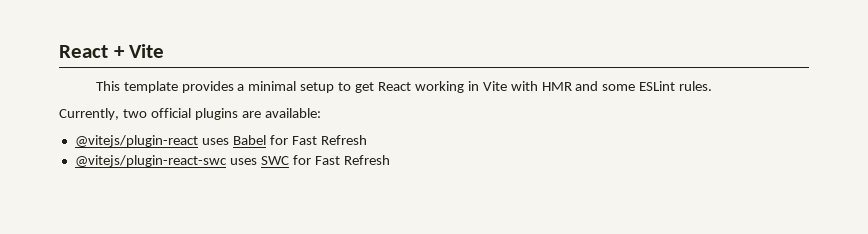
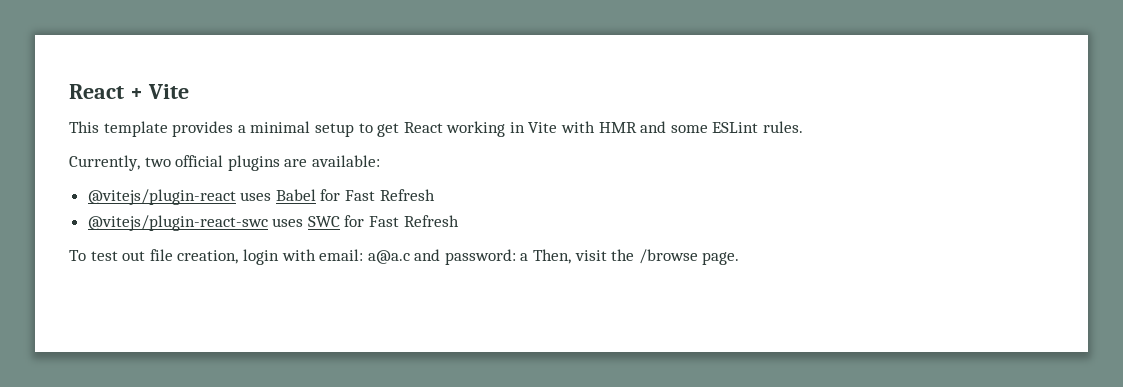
(390, 160) none -> [69,249,740,265] // To test out file creation, login with email: a@a.c and password: a Then, visit the /browse page.

